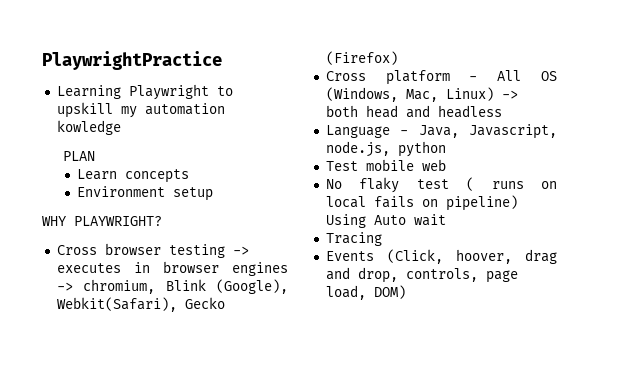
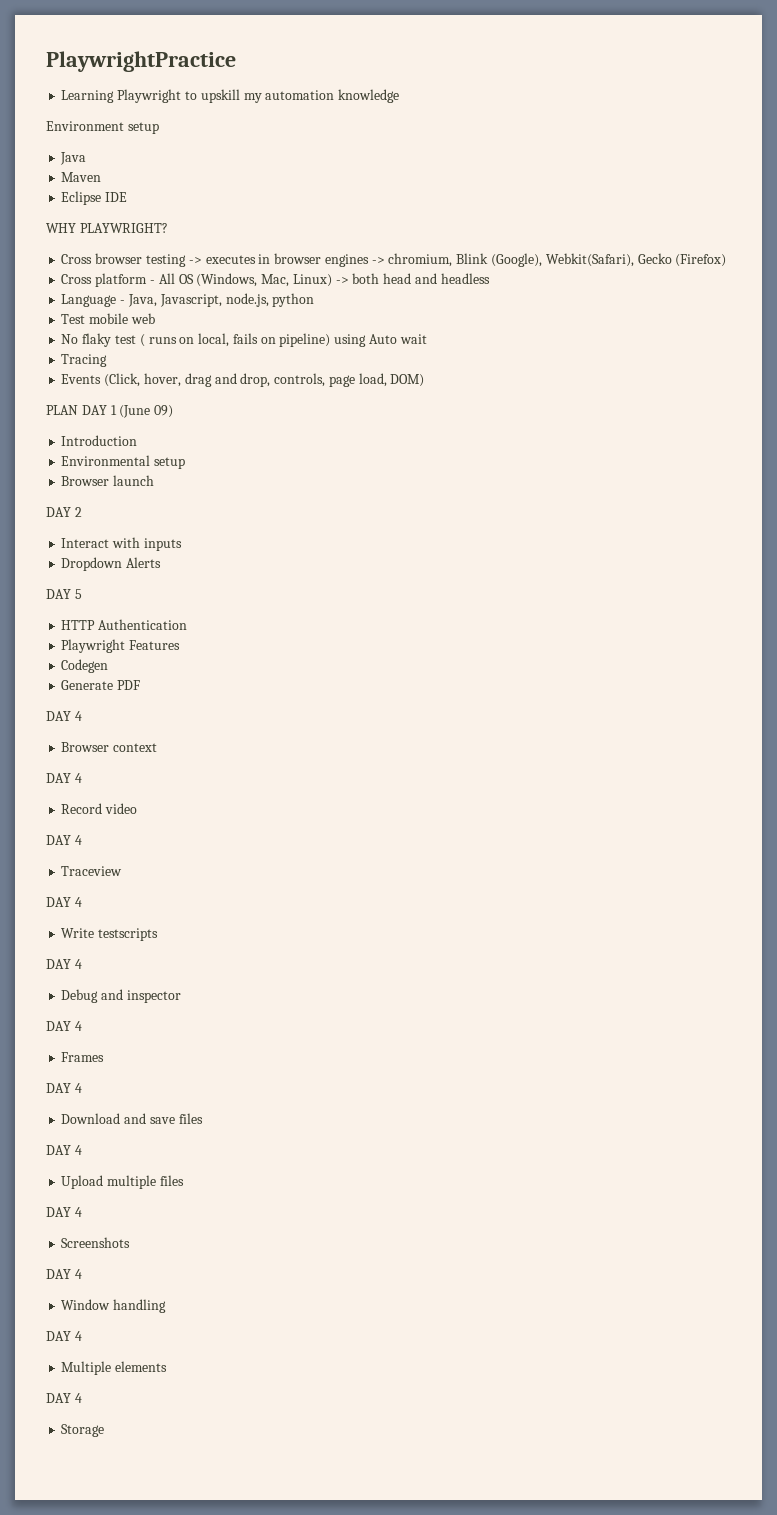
[56,120,121,135] [62,151,95,161] [77,169,190,183] [77,186,214,201] kowledge // PLAN // Learn concepts // Environment setup -> [338,89,400,103] [46,121,159,134] [60,152,87,165] [61,172,102,182] [61,191,128,205] knowledge // Environment setup // Java // Maven // Eclipse IDE
[325,196,366,208] local -> [198,333,230,347] local,
[325,214,366,228] Using -> [334,334,367,347] using
[455,249,512,264] hoover, -> [143,373,181,387] hover,
(406, 292) none -> [46,405,174,418] [61,435,138,446] [61,455,186,469] [61,475,155,486] [46,507,82,517] [61,537,182,551] [61,557,162,571] [46,589,82,599] [61,619,188,630] [61,639,181,653] [61,659,109,673] [61,680,141,690] [46,711,82,721] [61,742,158,752] [46,773,82,783] [61,803,138,814] [46,835,82,845] [61,866,123,876] [46,897,82,907] [61,928,159,941] [46,959,82,969] [61,989,181,1003] [46,1021,82,1031] [61,1052,105,1062] [46,1083,82,1093] [61,1113,203,1124] [46,1145,82,1155] [61,1175,184,1189] [46,1207,82,1217] [61,1237,131,1248] [46,1269,82,1279] [61,1299,167,1313] [46,1331,82,1341] [61,1361,168,1375] [46,1393,82,1403] [61,1424,105,1437] // PLAN DAY 1 (June 09) // Introduction // Environmental setup // Browser launch // DAY 2 // Interact with inputs // Dropdown Alerts // DAY 5 // HTTP Authentication // Playwright Features // Codegen // Generate PDF // DAY 4 // Browser context // DAY 4 // Record video // DAY 4 // Traceview // DAY 4 // Write testscripts // DAY 4 // Debug and inspector // DAY 4 // Frames // DAY 4 // Download and save files // DAY 4 // Upload multiple files // DAY 4 // Screenshots // DAY 4 // Window handling // DAY 4 // Multiple elements // DAY 4 // Storage

